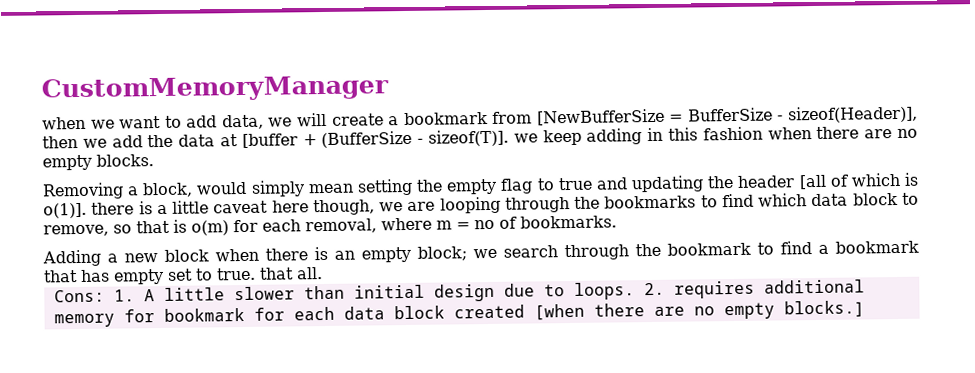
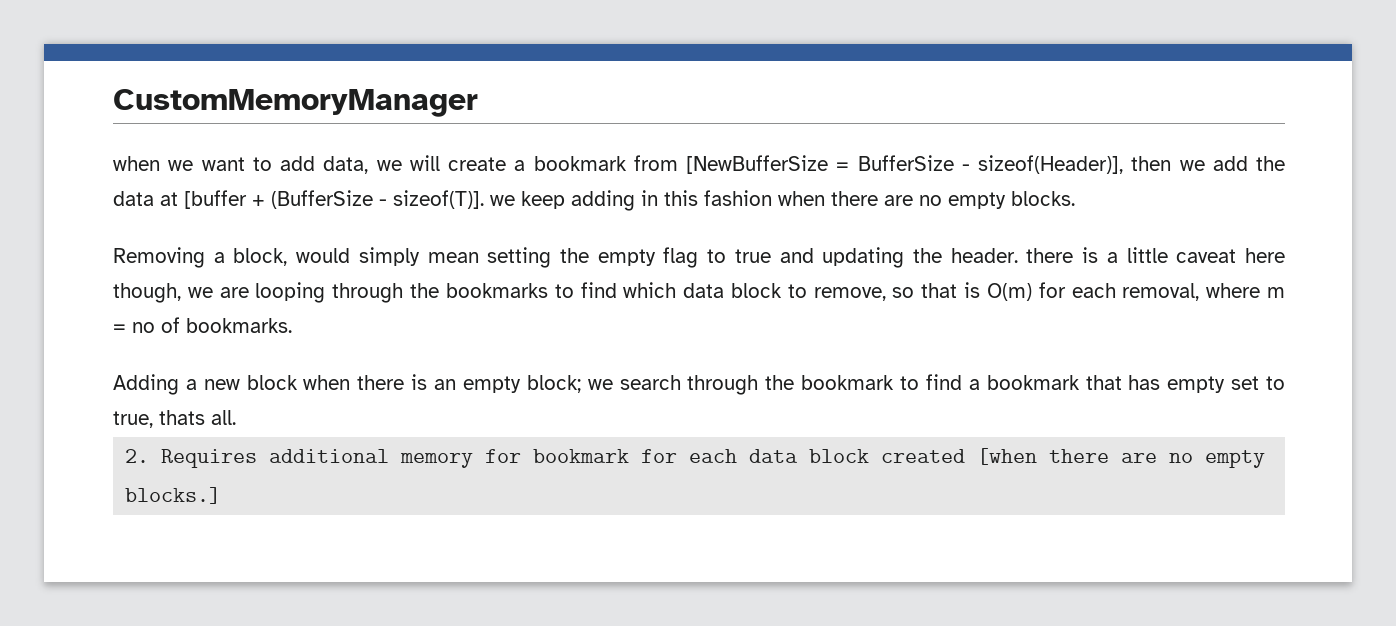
[737,172,919,190] [43,202,87,219] header [all of which is o(1)]. -> [950,248,1018,263] header.
[191,220,229,236] o(m) -> [986,283,1032,301] O(m)
[216,267,294,281] true. that -> [113,410,205,428] true, thats
[53,280,755,303] Cons: 1. A little slower than initial design due to loops. 2. requires -> [125,449,258,468] 2. Requires

